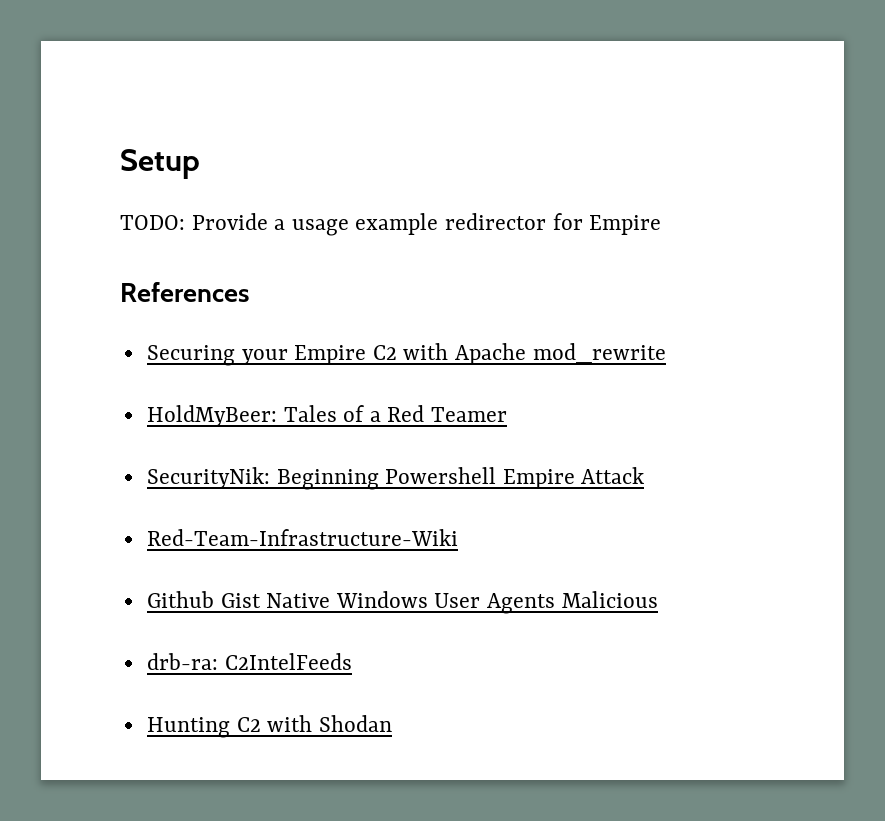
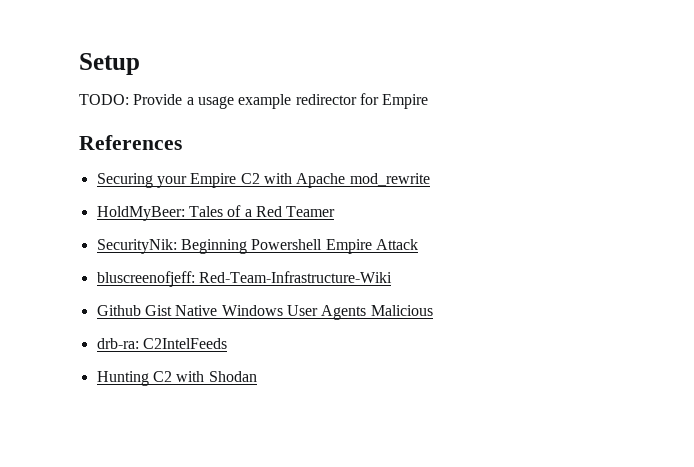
(645, 475) none -> [96,271,195,287] bluscreenofjeff:

